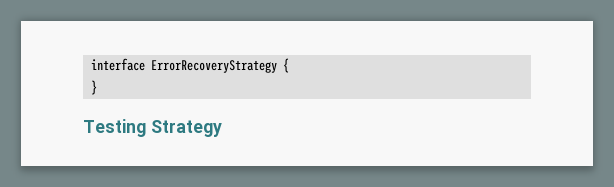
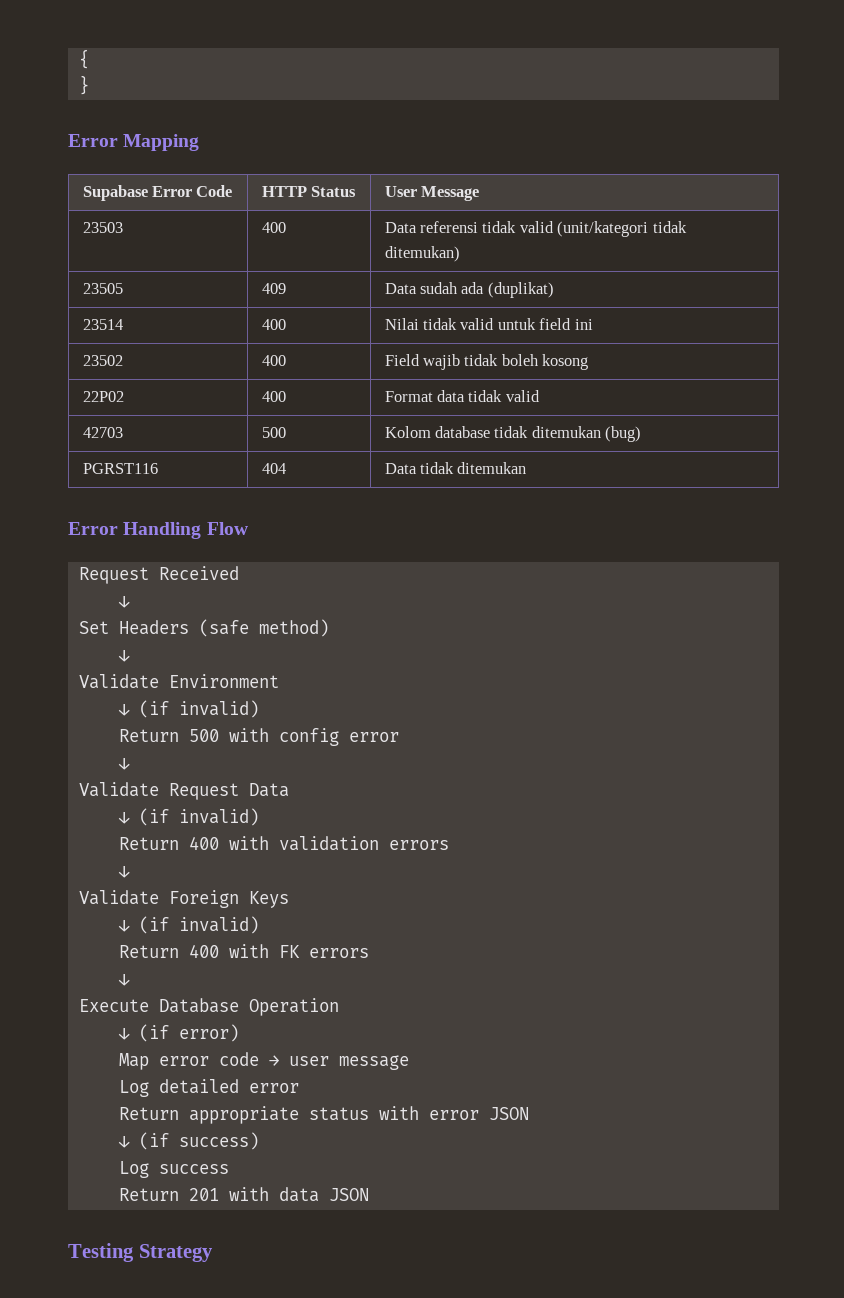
[91,58,278,73] interface ErrorRecoveryStrategy -> (79, 59) none
(98, 87) none -> [68,134,200,151] [82,185,233,201] [261,186,356,197] [384,186,479,201] [82,222,123,233] [261,222,286,233] [384,221,687,237] [384,246,460,262] [82,283,123,294] [261,283,286,294] [384,282,554,298] [82,319,123,330] [261,319,286,330] [384,318,593,330] [82,355,123,366] [261,355,286,366] [384,354,589,370] [82,391,124,402] [261,391,286,402] [384,390,540,402] [82,427,123,438] [261,427,286,438] [384,426,642,442] [82,463,158,474] [261,463,286,474] [384,462,527,474] [68,522,248,539] [79,566,240,584] [118,596,131,608] [79,619,330,637] [118,650,131,662] [79,674,280,689] [118,700,260,718] [119,728,400,746] [118,758,131,770] [79,782,290,800] [118,808,260,826] [119,836,450,851] [118,866,131,878] [79,890,290,908] [118,916,260,934] [119,944,370,958] [118,974,131,986] [79,998,340,1016] [118,1024,240,1042] [119,1052,410,1070] [119,1079,300,1097] [119,1106,530,1124] [118,1132,260,1150] [119,1161,230,1178] [119,1187,370,1202] // Error Mapping // Supabase Error Code | HTTP Status | User Message // 23503 | 400 | Data referensi tidak valid (unit/kategori tidak ditemukan) // 23505 | 409 | Data sudah ada (duplikat) // 23514 | 400 | Nilai tidak valid untuk field ini // 23502 | 400 | Field wajib tidak boleh kosong // 22P02 | 400 | Format data tidak valid // 42703 | 500 | Kolom database tidak ditemukan (bug) // PGRST116 | 404 | Data tidak ditemukan // Error Handling Flow // Request Received // ↓ // Set Headers (safe method) // ↓ // Validate Environment // ↓ (if invalid) // Return 500 with config error // ↓ // Validate Request Data // ↓ (if invalid) // Return 400 with validation errors // ↓ // Validate Foreign Keys // ↓ (if invalid) // Return 400 with FK errors // ↓ // Execute Database Operation // ↓ (if error) // Map error code → user message // Log detailed error // Return appropriate status with error JSON // ↓ (if success) // Log success // Return 201 with data JSON

